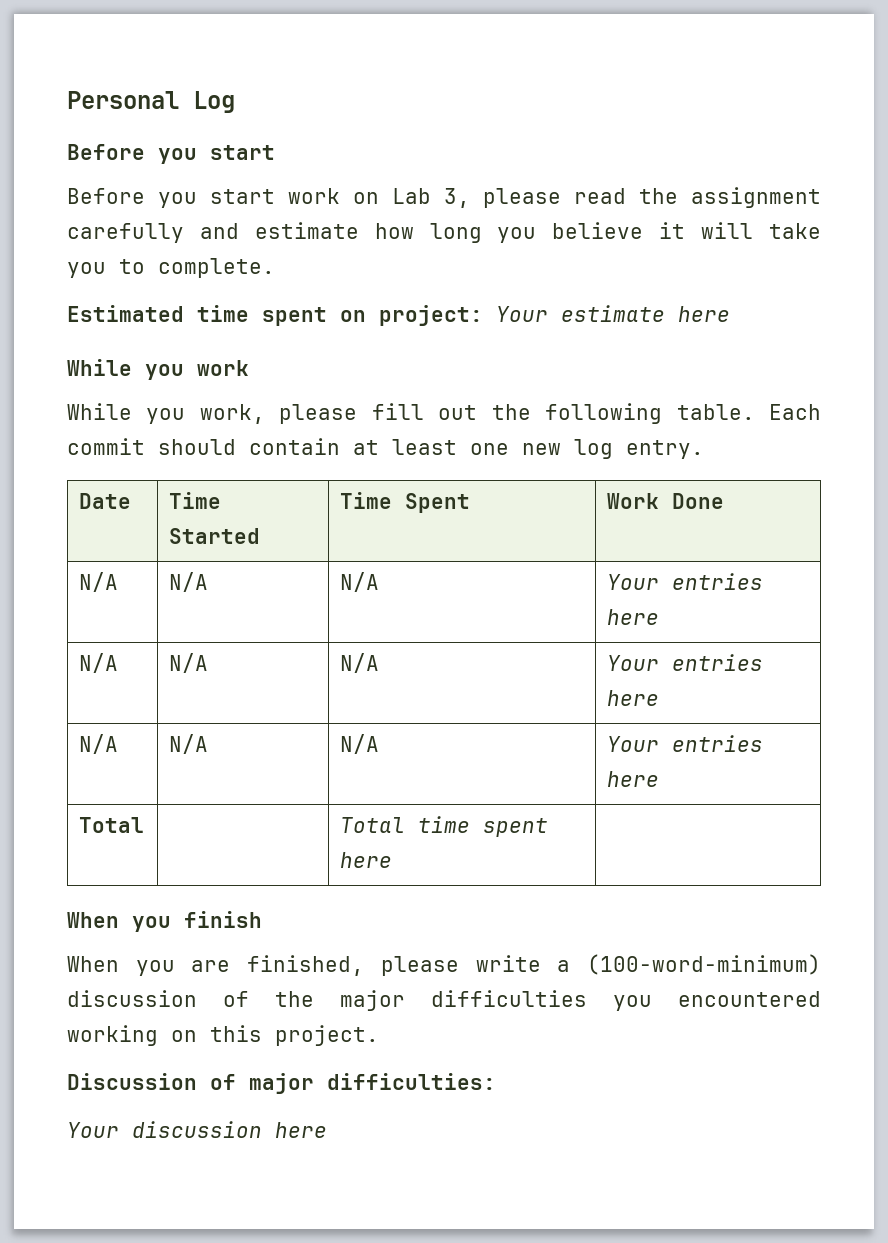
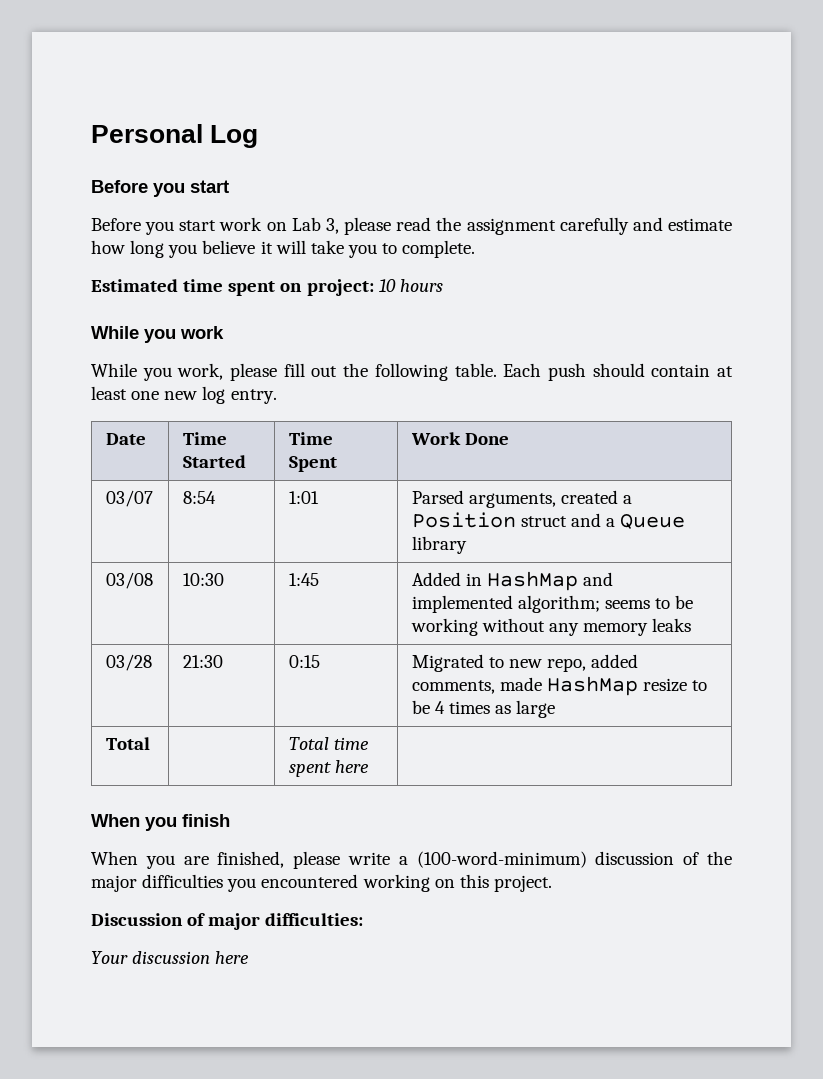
[496,305,730,322] Your estimate here -> [378,279,443,292] 10 hours
[67,438,145,455] commit -> [547,363,586,381] push
[79,572,119,592] [169,572,209,592] [340,572,380,592] [607,573,764,590] [607,609,660,625] [79,653,119,673] [169,653,209,673] [340,653,380,673] [607,654,764,671] [607,690,660,706] [79,734,119,754] [169,734,209,754] [340,734,380,754] [607,735,764,752] [607,771,660,787] N/A | N/A | N/A | Your entries here // N/A | N/A | N/A | Your entries here // N/A | N/A | N/A | Your entries here -> [105,490,153,507] [182,491,216,504] [288,491,319,504] [411,490,633,508] [411,512,686,529] [411,536,467,554] [105,572,153,589] [182,573,224,586] [288,573,319,586] [411,571,614,591] [411,595,694,613] [410,618,692,636] [105,654,152,671] [182,655,223,668] [288,655,320,668] [411,654,639,672] [411,676,708,696] [411,700,556,718] 03/07 | 8:54 | 1:01 | Parsed arguments, created a Position struct and a Queue library // 03/08 | 10:30 | 1:45 | Added in HashMap and implemented algorithm; seems to be working without any memory leaks // 03/28 | 21:30 | 0:15 | Migrated to new repo, added comments, made HashMap resize to be 4 times as large

